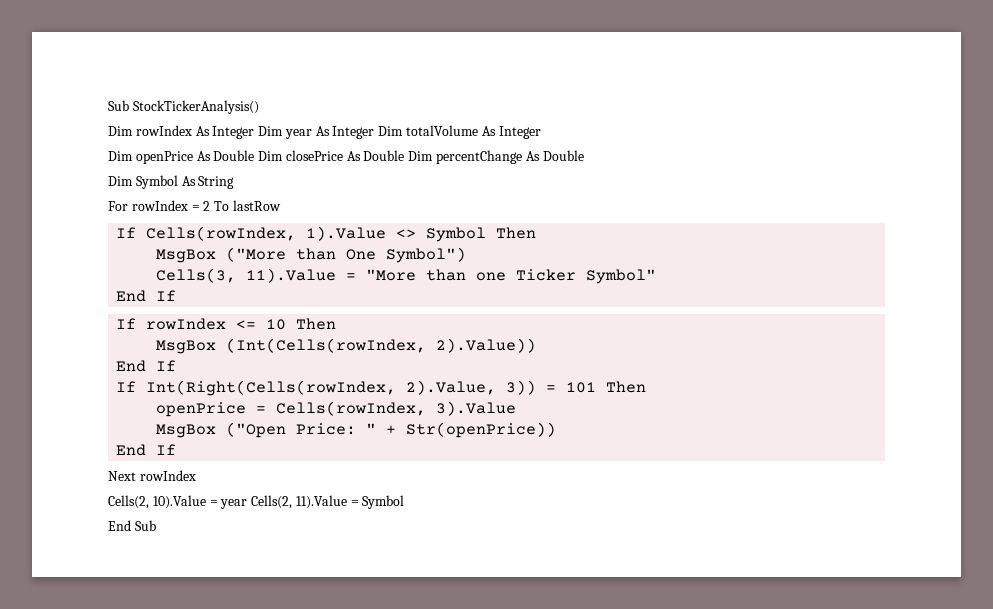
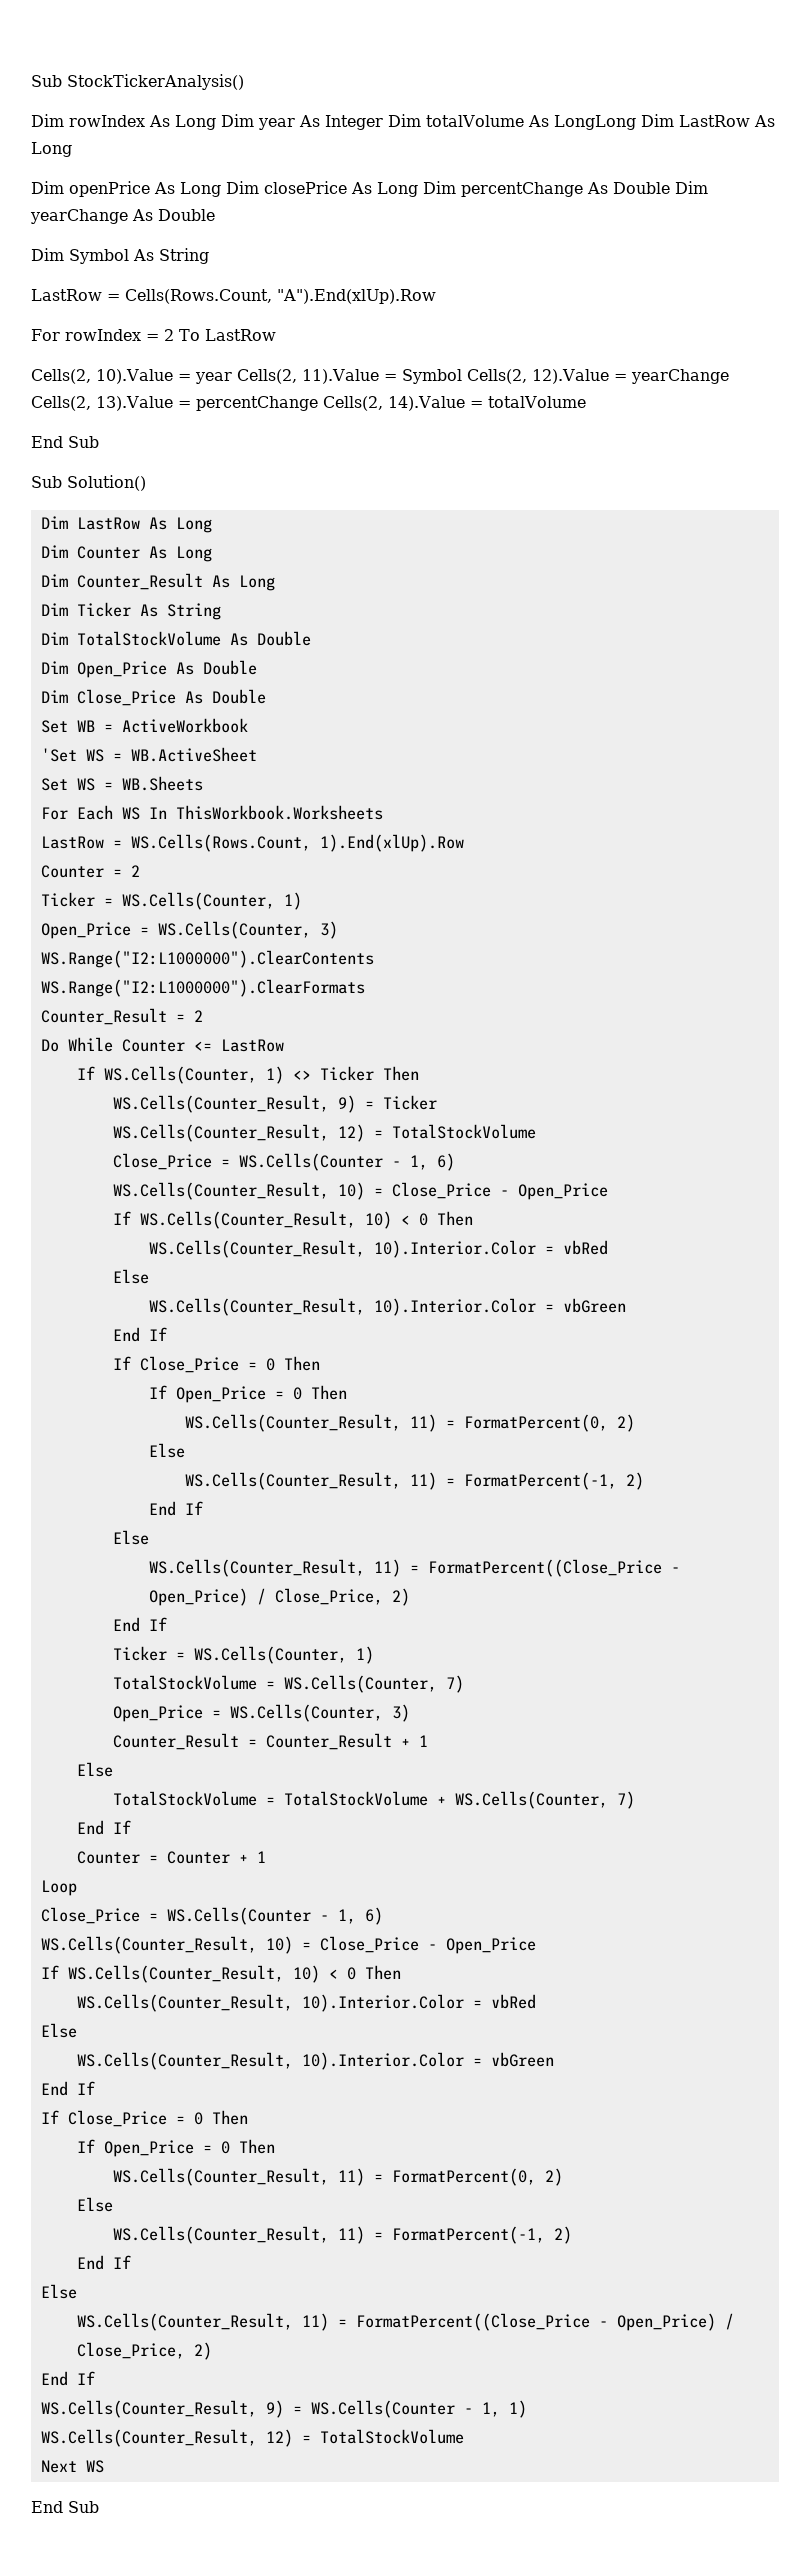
[212,126,255,139] Integer -> [175,115,216,130] Long
[498,126,541,139] Integer -> [553,114,775,130] [31,142,72,157] LongLong Dim LastRow As Long
[213,150,255,161] Double -> [180,182,221,197] Long
[363,150,523,164] Double Dim percentChange -> [377,181,708,197] [30,209,128,224] Long Dim percentChange As Double Dim yearChange
(235, 182) none -> [31,289,436,304] // LastRow = Cells(Rows.Count, "A").End(xlUp).Row
[232,200,281,211] [116,226,537,242] [156,247,467,263] [156,268,657,284] [116,290,177,302] [116,318,337,330] [156,338,537,354] [116,360,177,372] [116,380,647,396] [156,401,517,417] [156,422,557,438] [116,444,177,456] [108,470,196,481] lastRow // If Cells(rowIndex, 1).Value <> Symbol Then // MsgBox ("More than One Symbol") // Cells(3, 11).Value = "More than one Ticker Symbol" // End If // If rowIndex <= 10 Then // MsgBox (Int(Cells(rowIndex, 2).Value)) // End If // If Int(Right(Cells(rowIndex, 2).Value, 3)) = 101 Then // openPrice = Cells(rowIndex, 3).Value // MsgBox ("Open Price: " + Str(openPrice)) // End If // Next rowIndex -> [204,329,276,341] LastRow
(405, 502) none -> [466,369,729,384] [31,396,586,411] [31,436,99,448] [31,475,146,491] [40,516,212,533] [40,545,212,562] [40,573,275,591] [40,602,221,620] [40,631,311,646] [40,660,257,678] [40,689,266,706] [40,718,248,733] [40,747,257,762] [40,776,203,791] [40,805,383,820] [40,834,464,852] [40,865,140,878] [40,892,302,910] [40,921,338,939] [40,950,374,968] [40,979,365,997] [40,1008,203,1025] [40,1037,284,1052] [76,1066,419,1084] [112,1095,437,1113] [112,1124,536,1142] [112,1153,455,1171] [112,1182,608,1200] [112,1211,473,1229] [148,1240,608,1258] [112,1269,149,1284] [148,1298,626,1316] [112,1327,167,1342] [112,1356,320,1373] [148,1385,347,1403] [184,1414,635,1432] [148,1443,185,1458] [184,1472,644,1490] [148,1501,203,1516] [112,1530,149,1545] [148,1559,680,1577] [148,1588,410,1606] [112,1617,167,1632] [112,1646,374,1664] [112,1675,464,1693] [112,1704,410,1722] [112,1733,428,1750] [76,1762,113,1777] [112,1791,635,1809] [76,1820,131,1835] [76,1851,266,1864] [40,1880,77,1896] [40,1907,383,1925] [40,1936,536,1954] [40,1965,401,1983] [76,1994,536,2012] [40,2023,77,2038] [76,2052,554,2070] [40,2081,95,2096] [40,2110,248,2127] [76,2139,275,2157] [112,2168,563,2186] [76,2197,113,2212] [112,2226,572,2244] [76,2255,131,2270] [40,2284,77,2299] [76,2313,734,2331] [76,2342,212,2360] [40,2371,95,2386] [40,2400,527,2418] [40,2429,464,2447] [40,2460,104,2473] Cells(2, 12).Value = yearChange Cells(2, 13).Value = percentChange Cells(2, 14).Value = totalVolume // End Sub // Sub Solution() // Dim LastRow As Long // Dim Counter As Long // Dim Counter_Result As Long // Dim Ticker As String // Dim TotalStockVolume As Double // Dim Open_Price As Double // Dim Close_Price As Double // Set WB = ActiveWorkbook // 'Set WS = WB.ActiveSheet // Set WS = WB.Sheets // For Each WS In ThisWorkbook.Worksheets // LastRow = WS.Cells(Rows.Count, 1).End(xlUp).Row // Counter = 2 // Ticker = WS.Cells(Counter, 1) // Open_Price = WS.Cells(Counter, 3) // WS.Range("I2:L1000000").ClearContents // WS.Range("I2:L1000000").ClearFormats // Counter_Result = 2 // Do While Counter <= LastRow // If WS.Cells(Counter, 1) <> Ticker Then // WS.Cells(Counter_Result, 9) = Ticker // WS.Cells(Counter_Result, 12) = TotalStockVolume // Close_Price = WS.Cells(Counter - 1, 6) // WS.Cells(Counter_Result, 10) = Close_Price - Open_Price // If WS.Cells(Counter_Result, 10) < 0 Then // WS.Cells(Counter_Result, 10).Interior.Color = vbRed // Else // WS.Cells(Counter_Result, 10).Interior.Color = vbGreen // End If // If Close_Price = 0 Then // If Open_Price = 0 Then // WS.Cells(Counter_Result, 11) = FormatPercent(0, 2) // Else // WS.Cells(Counter_Result, 11) = FormatPercent(-1, 2) // End If // Else // WS.Cells(Counter_Result, 11) = FormatPercent((Close_Price - Open_Price) / Close_Price, 2) // End If // Ticker = WS.Cells(Counter, 1) // TotalStockVolume = WS.Cells(Counter, 7) // Open_Price = WS.Cells(Counter, 3) // Counter_Result = Counter_Result + 1 // Else // TotalStockVolume = TotalStockVolume + WS.Cells(Counter, 7) // End If // Counter = Counter + 1 // Loop // Close_Price = WS.Cells(Counter - 1, 6) // WS.Cells(Counter_Result, 10) = Close_Price - Open_Price // If WS.Cells(Counter_Result, 10) < 0 Then // WS.Cells(Counter_Result, 10).Interior.Color = vbRed // Else // WS.Cells(Counter_Result, 10).Interior.Color = vbGreen // End If // If Close_Price = 0 Then // If Open_Price = 0 Then // WS.Cells(Counter_Result, 11) = FormatPercent(0, 2) // Else // WS.Cells(Counter_Result, 11) = FormatPercent(-1, 2) // End If // Else // WS.Cells(Counter_Result, 11) = FormatPercent((Close_Price - Open_Price) / Close_Price, 2) // End If // WS.Cells(Counter_Result, 9) = WS.Cells(Counter - 1, 1) // WS.Cells(Counter_Result, 12) = TotalStockVolume // Next WS

